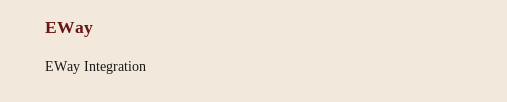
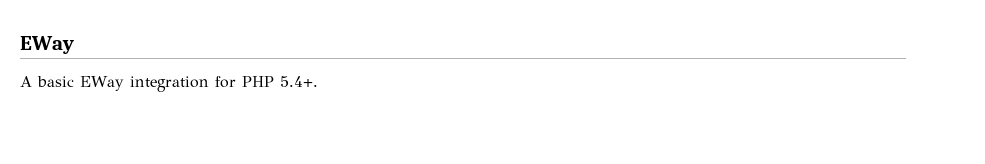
[45,61,146,74] EWay Integration -> [20,76,318,92] A basic EWay integration for PHP 5.4+.

